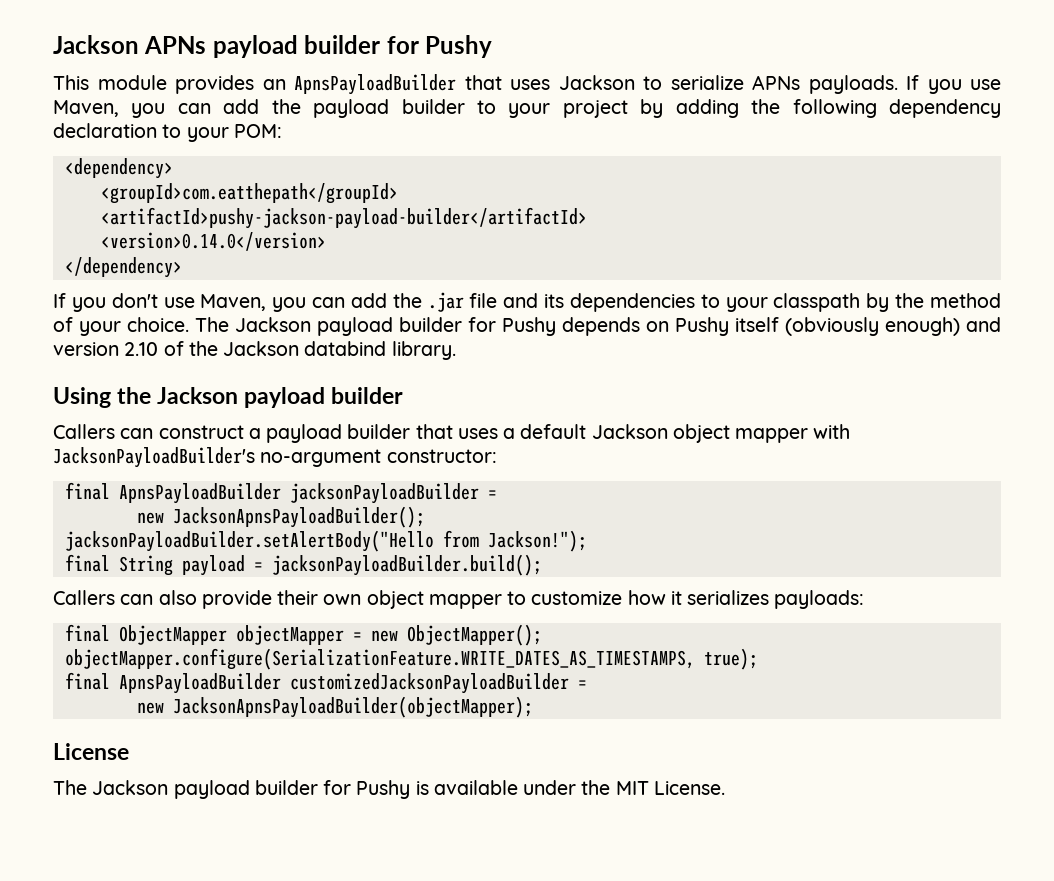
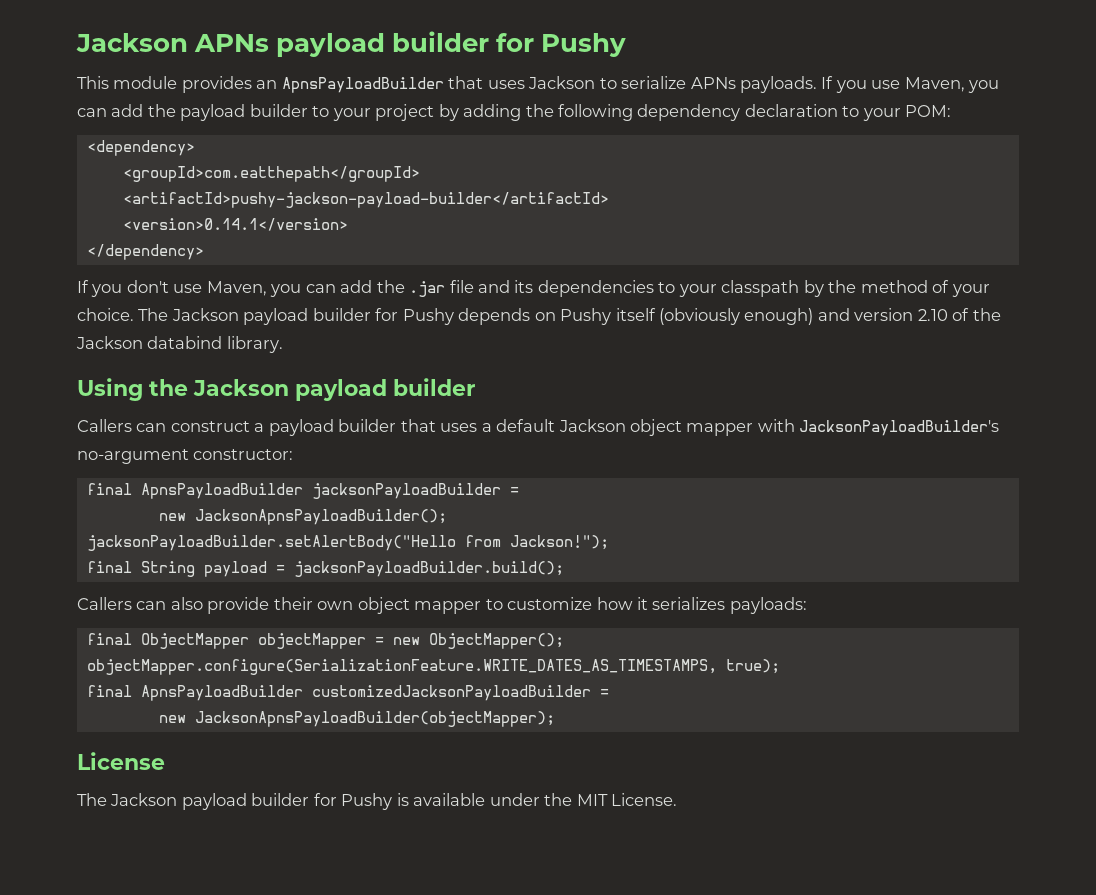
[100,232,326,251] <version>0.14.0</version> -> [122,218,348,231] <version>0.14.1</version>

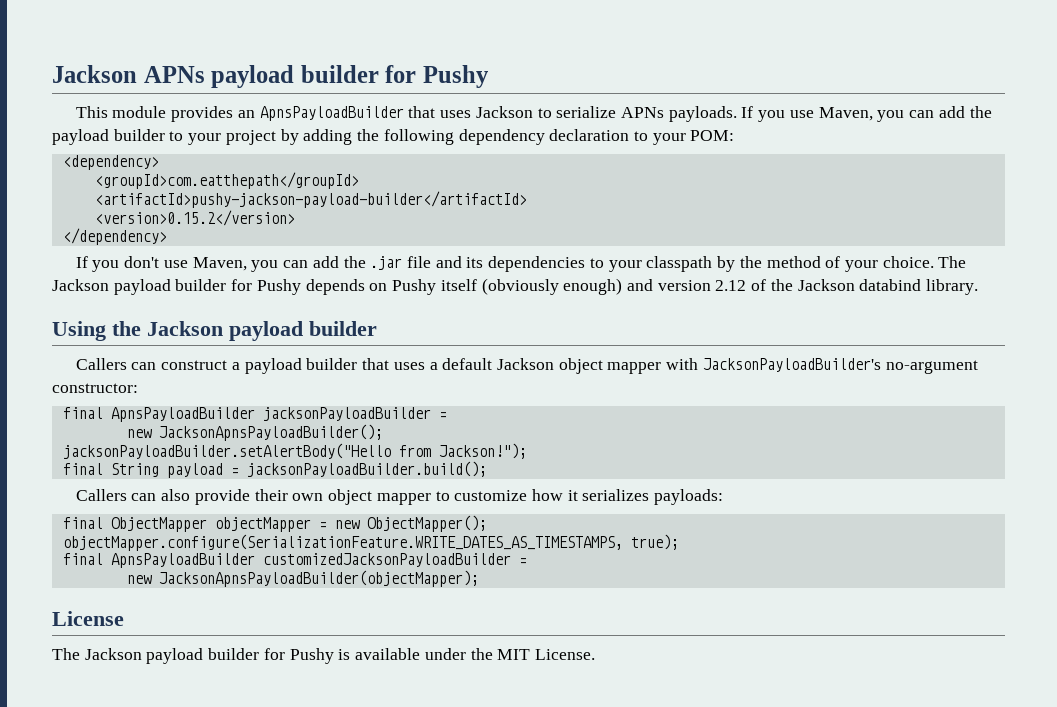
[122,218,348,231] <version>0.14.1</version> -> [94,210,295,226] <version>0.15.2</version>
[917,309,948,321] 2.10 -> [715,280,747,291] 2.12

